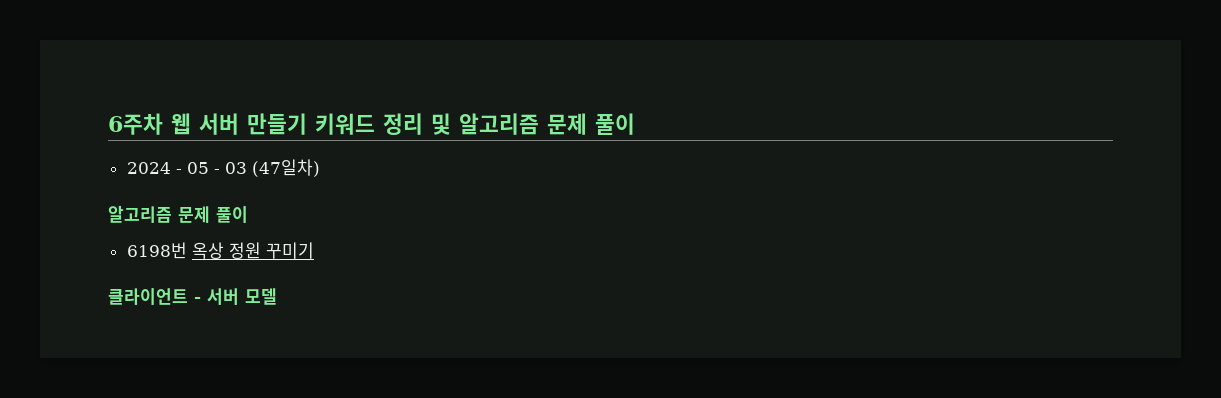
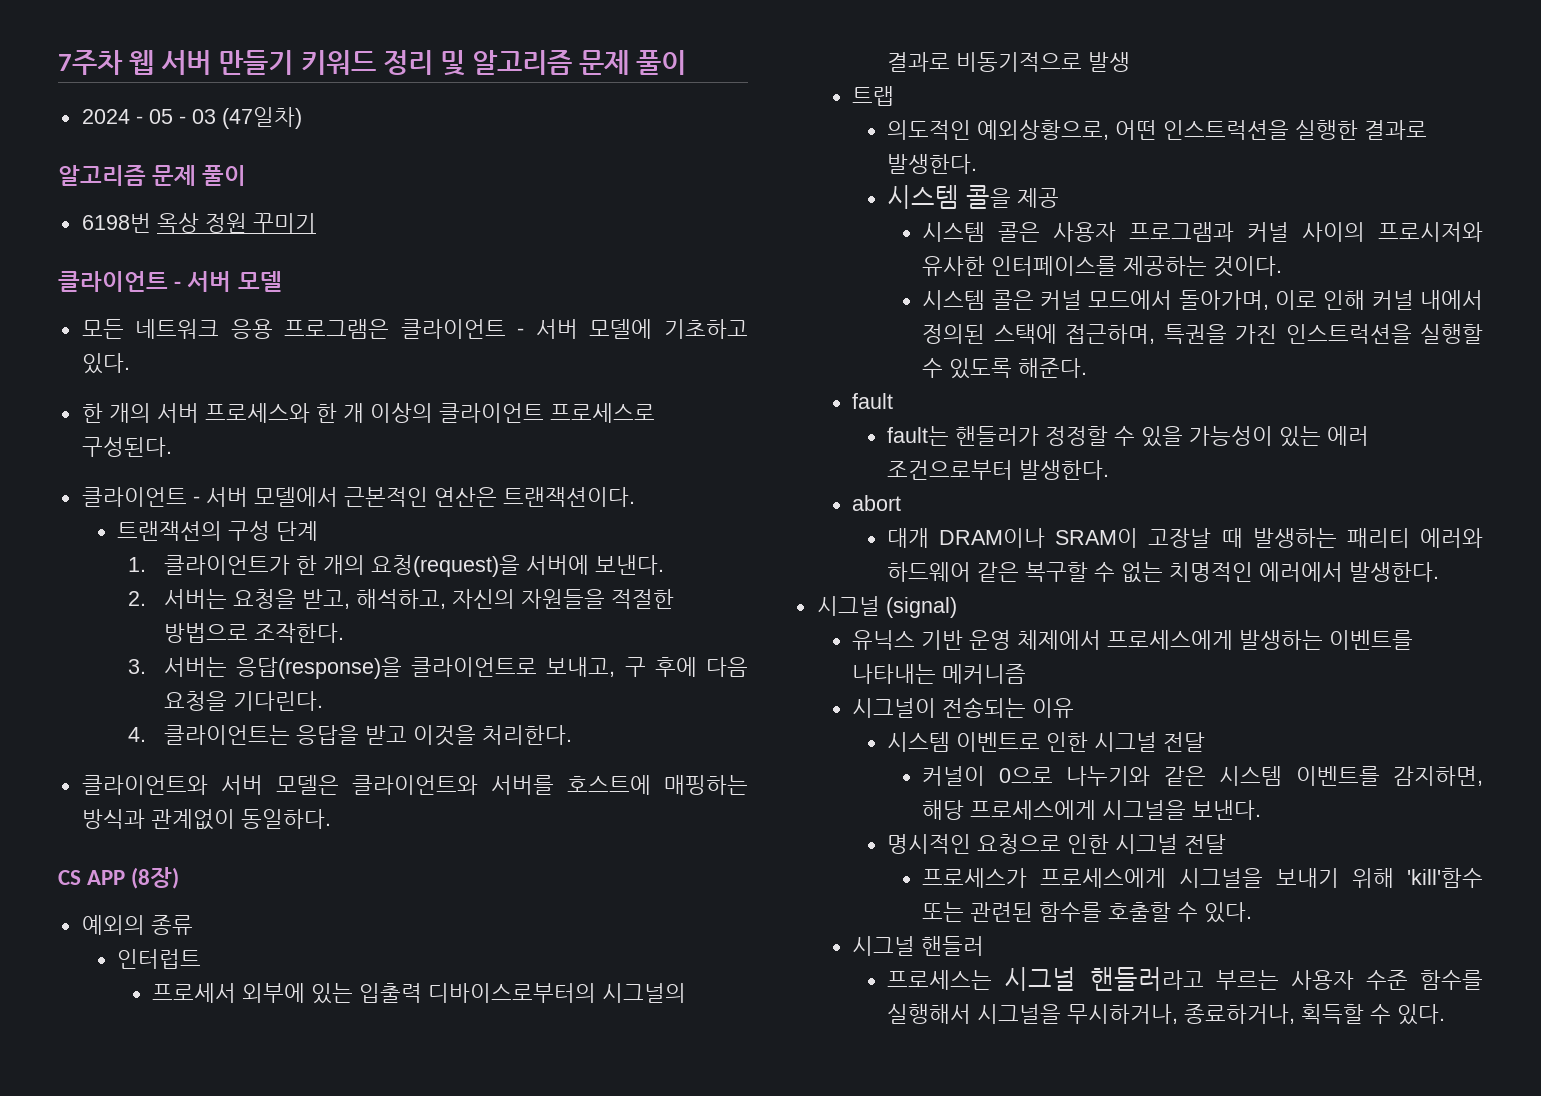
[108,113,163,135] 6주차 -> [58,50,123,75] 7주차
(277, 296) none -> [81,319,748,339] [81,353,130,374] [81,403,655,423] [81,437,172,457] [81,487,635,507] [116,521,318,541] [128,555,664,577] [128,589,674,609] [163,623,344,643] [128,657,749,679] [163,691,323,711] [128,725,572,746] [81,775,748,795] [81,809,331,830] [58,867,180,889] [81,915,193,935] [116,949,201,969] [152,983,687,1004] [887,52,1131,72] [851,86,894,106] [887,120,1428,140] [887,154,978,174] [887,185,1060,209] [922,222,1483,242] [922,256,1283,277] [922,290,1483,310] [922,324,1483,344] [922,358,1088,379] [851,393,893,409] [887,426,1370,447] [887,460,1110,480] [851,495,901,511] [887,528,1483,548] [887,562,1440,583] [816,596,957,618] [851,630,1413,650] [851,664,1026,684] [851,697,1074,718] [887,732,1206,752] [922,766,1483,786] [922,800,1262,820] [887,834,1227,854] [922,868,1483,888] [922,902,1253,923] [851,936,984,956] [887,967,1483,991] [887,1004,1446,1025] // 모든 네트워크 응용 프로그램은 클라이언트 - 서버 모델에 기초하고 있다. // 한 개의 서버 프로세스와 한 개 이상의 클라이언트 프로세스로 구성된다. // 클라이언트 - 서버 모델에서 근본적인 연산은 트랜잭션이다. // 트랜잭션의 구성 단계 // 1. 클라이언트가 한 개의 요청(request)을 서버에 보낸다. // 2. 서버는 요청을 받고, 해석하고, 자신의 자원들을 적절한 방법으로 조작한다. // 3. 서버는 응답(response)을 클라이언트로 보내고, 구 후에 다음 요청을 기다린다. // 4. 클라이언트는 응답을 받고 이것을 처리한다. // 클라이언트와 서버 모델은 클라이언트와 서버를 호스트에 매핑하는 방식과 관계없이 동일하다. // CS APP (8장) // 예외의 종류 // 인터럽트 // 프로세서 외부에 있는 입출력 디바이스로부터의 시그널의 결과로 비동기적으로 발생 // 트랩 // 의도적인 예외상황으로, 어떤 인스트럭션을 실행한 결과로 발생한다. // 시스템 콜을 제공 // 시스템 콜은 사용자 프로그램과 커널 사이의 프로시저와 유사한 인터페이스를 제공하는 것이다. // 시스템 콜은 커널 모드에서 돌아가며, 이로 인해 커널 내에서 정의된 스택에 접근하며, 특권을 가진 인스트럭션을 실행할 수 있도록 해준다. // fault // fault는 핸들러가 정정할 수 있을 가능성이 있는 에러 조건으로부터 발생한다. // abort // 대개 DRAM이나 SRAM이 고장날 때 발생하는 패리티 에러와 하드웨어 같은 복구할 수 없는 치명적인 에러에서 발생한다. // 시그널 (signal) // 유닉스 기반 운영 체제에서 프로세스에게 발생하는 이벤트를 나타내는 메커니즘 // 시그널이 전송되는 이유 // 시스템 이벤트로 인한 시그널 전달 // 커널이 0으로 나누기와 같은 시스템 이벤트를 감지하면, 해당 프로세스에게 시그널을 보낸다. // 명시적인 요청으로 인한 시그널 전달 // 프로세스가 프로세스에게 시그널을 보내기 위해 'kill'함수 또는 관련된 함수를 호출할 수 있다. // 시그널 핸들러 // 프로세스는 시그널 핸들러라고 부르는 사용자 수준 함수를 실행해서 시그널을 무시하거나, 종료하거나, 획득할 수 있다.

